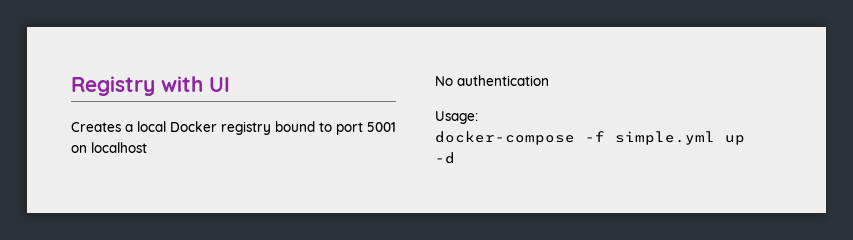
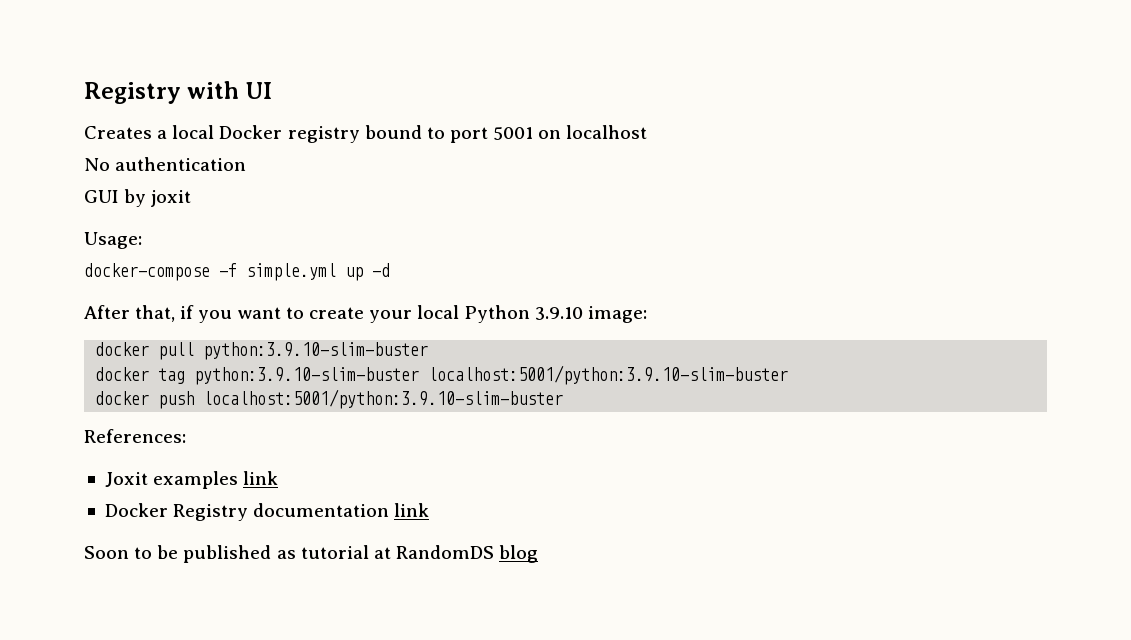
(549, 80) none -> [84,189,192,207] // GUI by joxit
(455, 158) none -> [84,305,648,323] [95,342,429,360] [95,365,789,385] [95,389,564,409] [84,429,186,443] [104,471,279,489] [104,503,430,521] [84,545,539,563] // After that, if you want to create your local Python 3.9.10 image: // docker pull python:3.9.10-slim-buster // docker tag python:3.9.10-slim-buster localhost:5001/python:3.9.10-slim-buster // docker push localhost:5001/python:3.9.10-slim-buster // References: // Joxit examples link // Docker Registry documentation link // Soon to be published as tutorial at RandomDS blog

